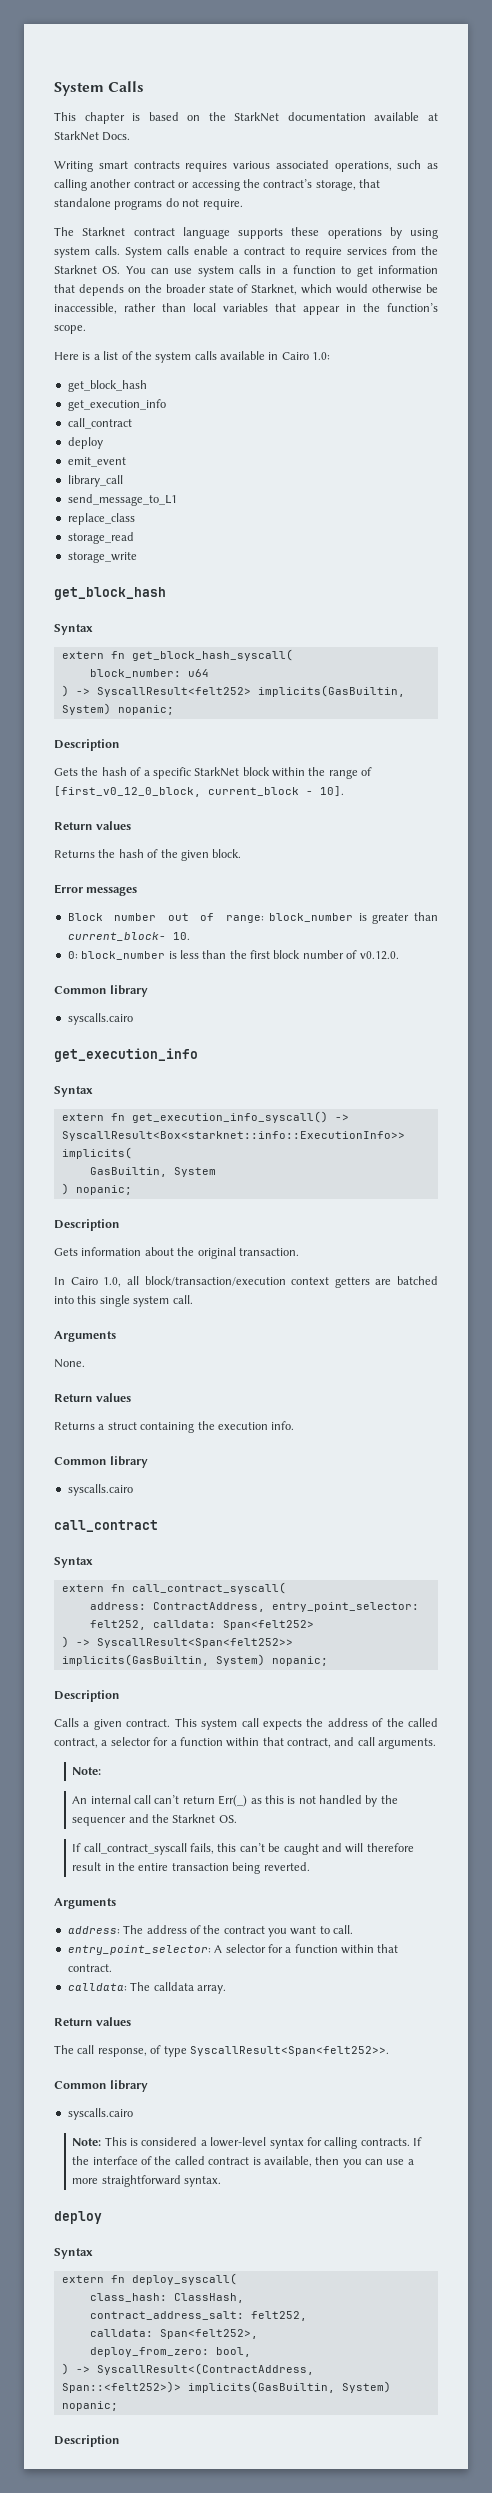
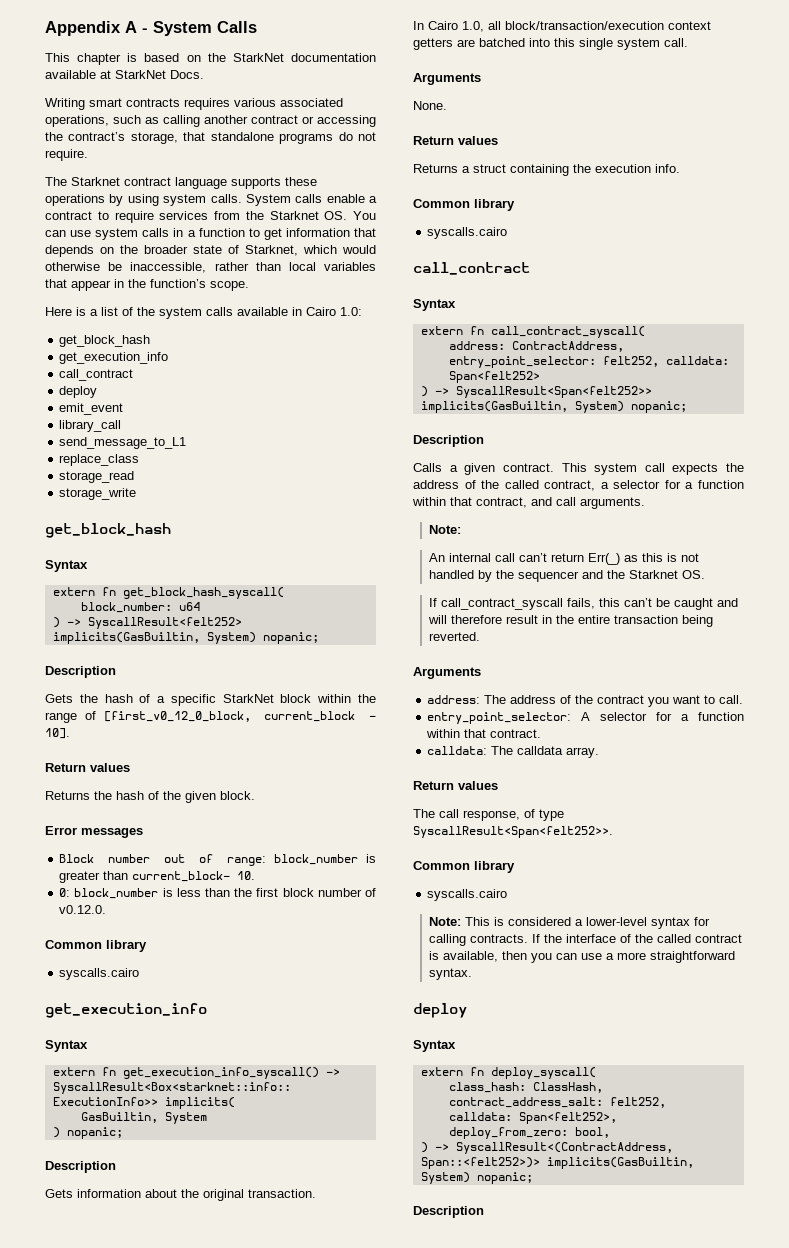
(54, 89) none -> [45,21,148,36] Appendix A -

